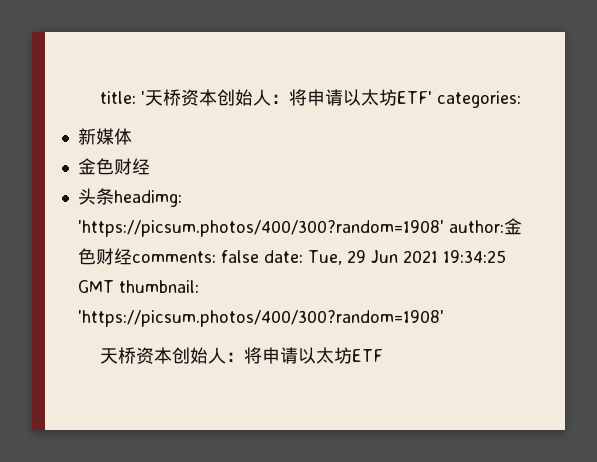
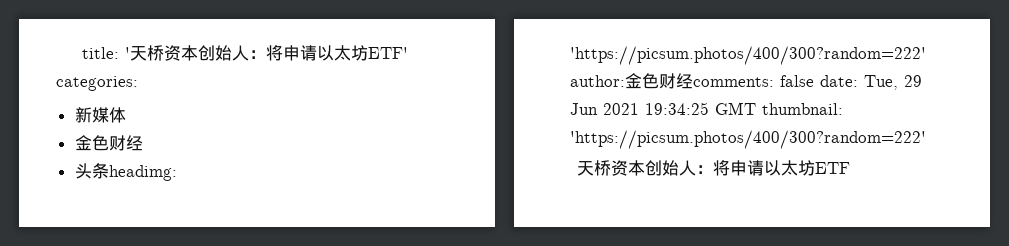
[77,220,444,237] 'https://picsum.photos/400/300?random=1908' -> [569,46,926,65] 'https://picsum.photos/400/300?random=222'
[77,310,444,327] 'https://picsum.photos/400/300?random=1908' -> [569,130,926,149] 'https://picsum.photos/400/300?random=222'

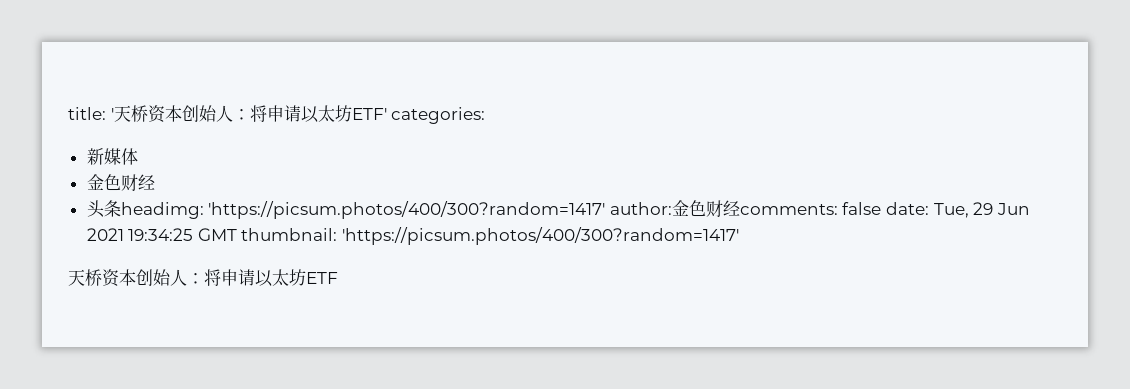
[569,46,926,65] 'https://picsum.photos/400/300?random=222' -> [208,201,606,219] 'https://picsum.photos/400/300?random=1417'
[569,130,926,149] 'https://picsum.photos/400/300?random=222' -> [342,227,740,245] 'https://picsum.photos/400/300?random=1417'

